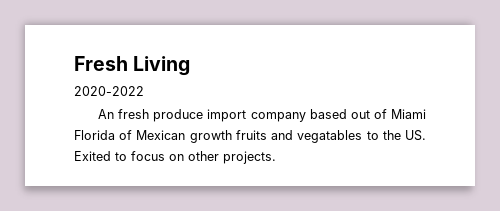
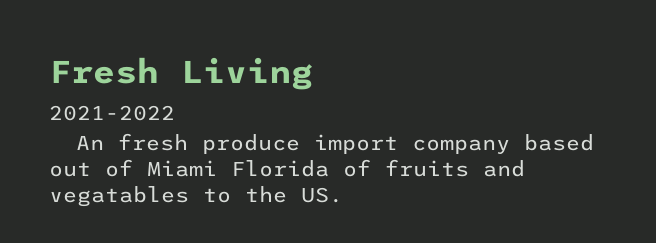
[74,86,144,96] 2020-2022 -> [49,105,175,121] 2021-2022
[136,130,232,143] Mexican growth -> (371, 168) none
[74,151,276,164] Exited to focus on other projects. -> (343, 195) none

